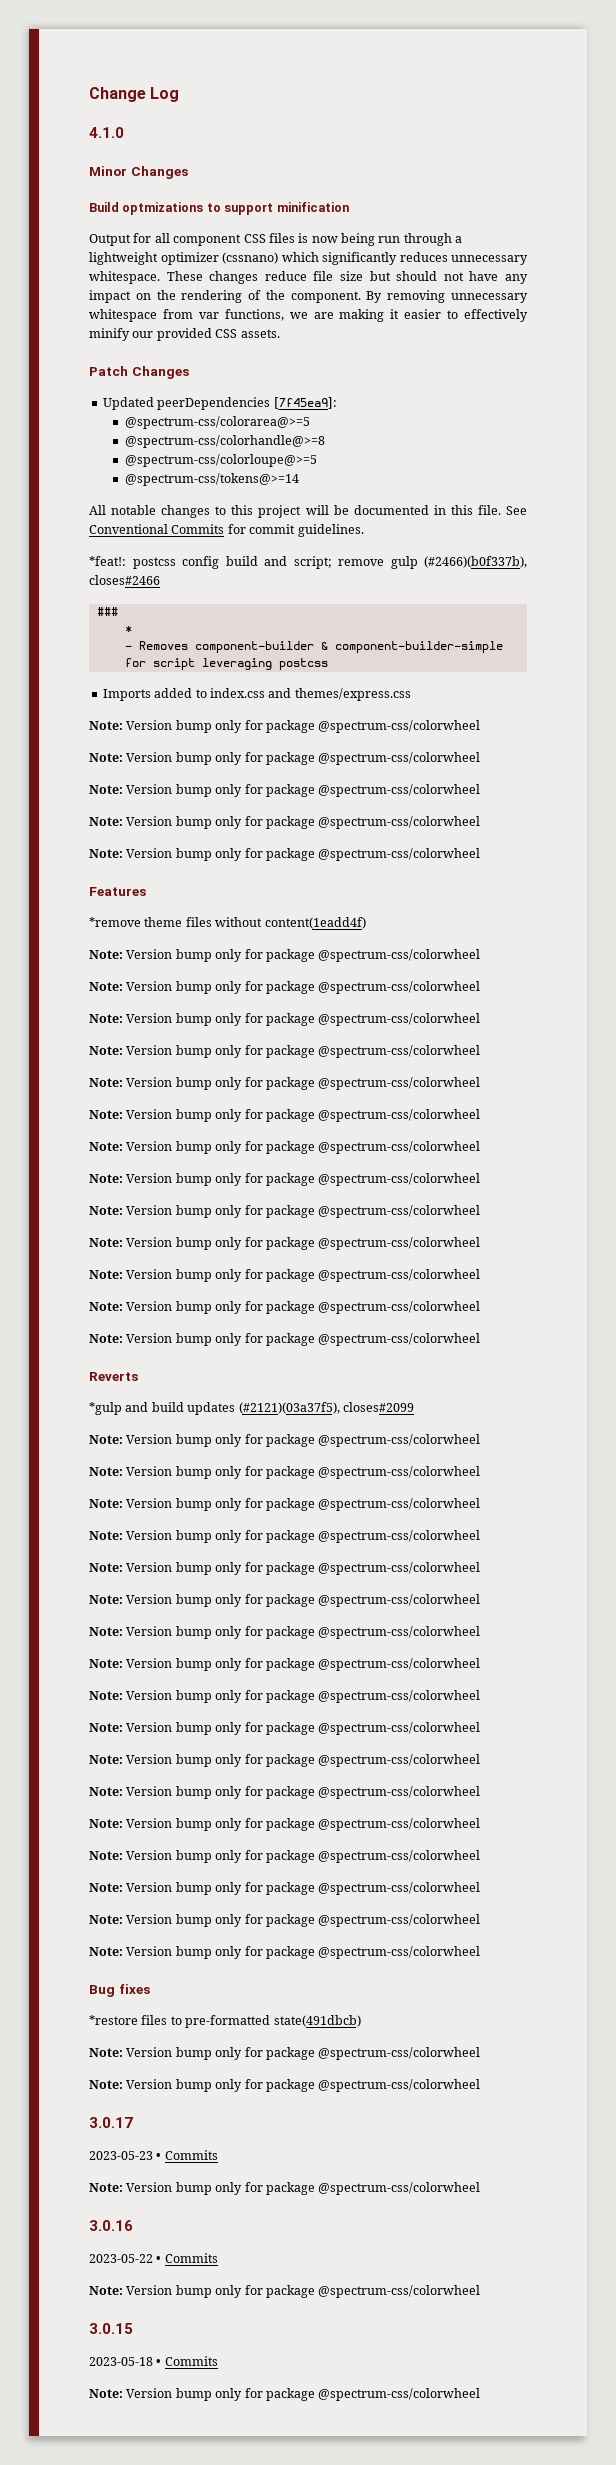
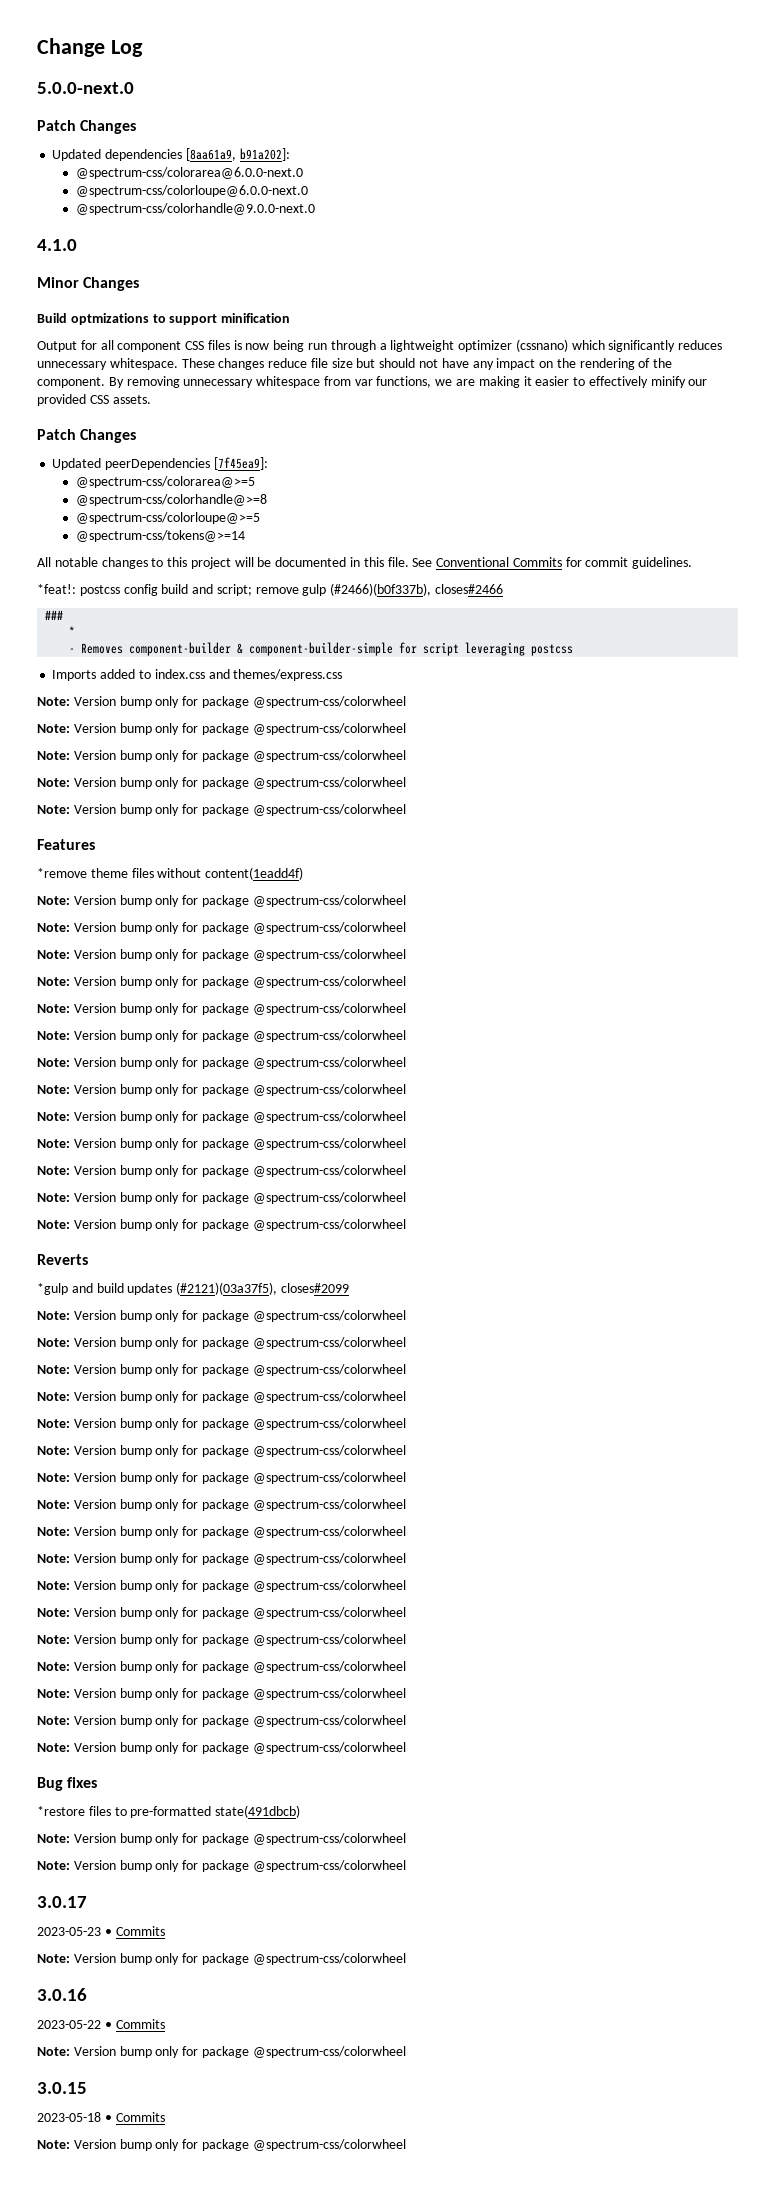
(180, 94) none -> [37,82,134,94] [37,120,137,134] [52,148,290,161] [76,167,304,179] [76,185,309,197] [76,203,316,215] // 5.0.0-next.0 // Patch Changes // Updated dependencies [8aa61a9, b91a202]: // @spectrum-css/colorarea@6.0.0-next.0 // @spectrum-css/colorloupe@6.0.0-next.0 // @spectrum-css/colorhandle@9.0.0-next.0

